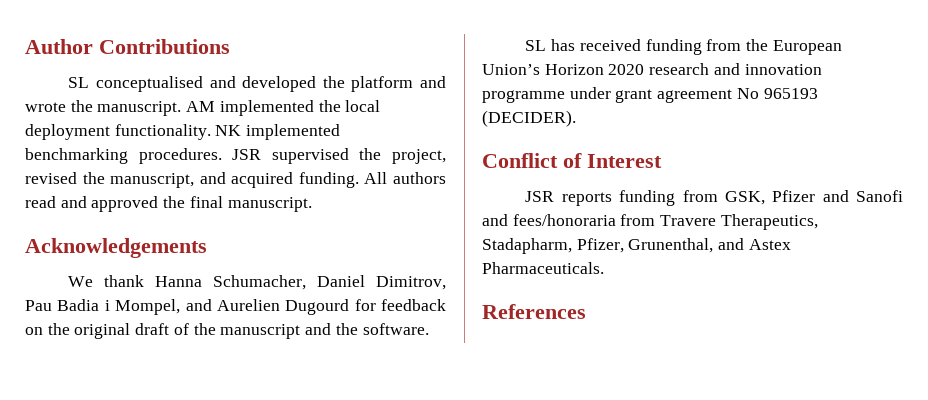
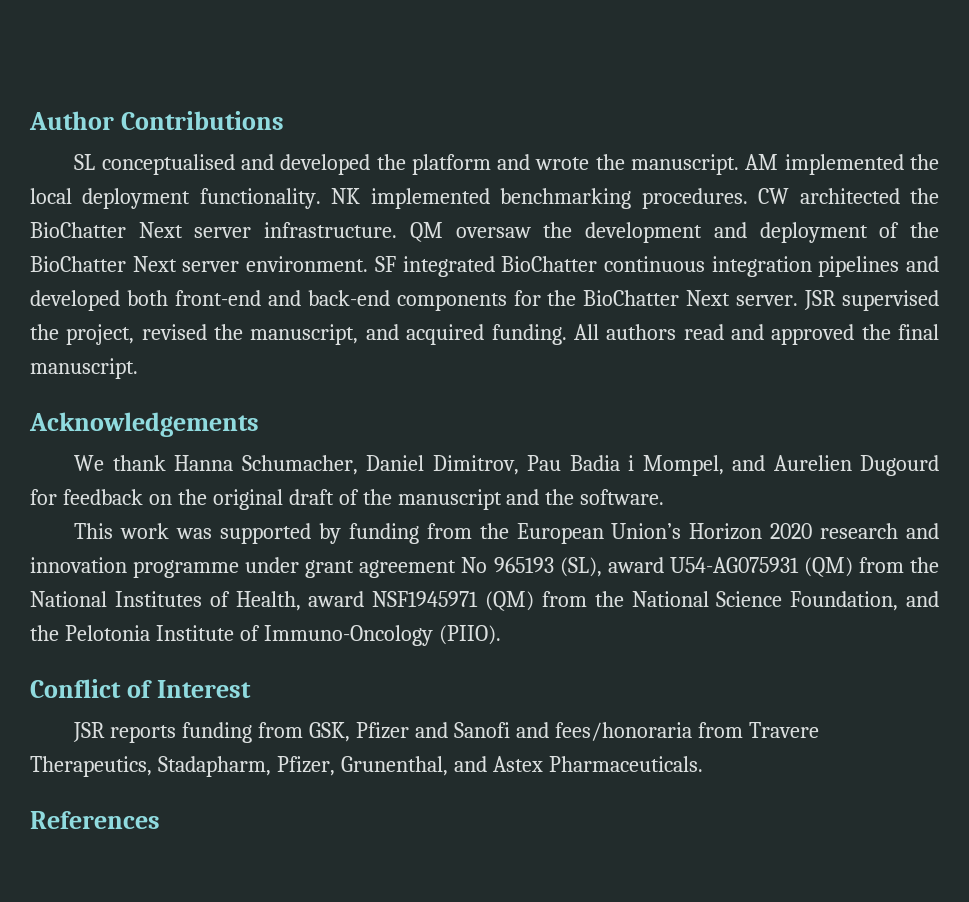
(222, 156) none -> [758,188,940,204] [30,222,940,243] [30,256,940,277] [30,290,799,311] CW architected the BioChatter Next server infrastructure. QM oversaw the development and deployment of the BioChatter Next server environment. SF integrated BioChatter continuous integration pipelines and developed both front-end and back-end components for the BioChatter Next server.
[525,39,641,51] SL has received -> [74,523,341,544] This work was supported by
[482,110,576,127] (DECIDER). -> [559,557,940,577] [30,591,940,611] [30,625,501,646] (SL), award U54-AG075931 (QM) from the National Institutes of Health, award NSF1945971 (QM) from the National Science Foundation, and the Pelotonia Institute of Immuno-Oncology (PIIO).

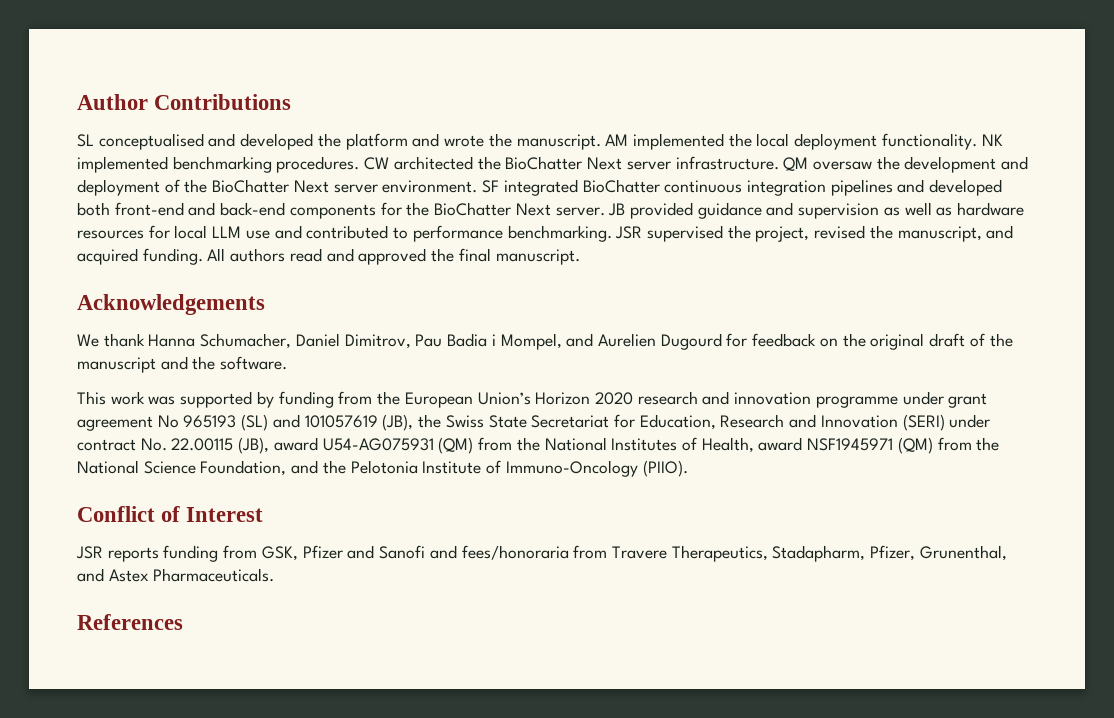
(799, 300) none -> [608,202,1025,219] [77,225,612,242] JB provided guidance and supervision as well as hardware resources for local LLM use and contributed to performance benchmarking.
[559,557,602,577] (SL), -> [241,414,991,431] [77,437,270,454] (SL) and 101057619 (JB), the Swiss State Secretariat for Education, Research and Innovation (SERI) under contract No. 22.00115 (JB),

